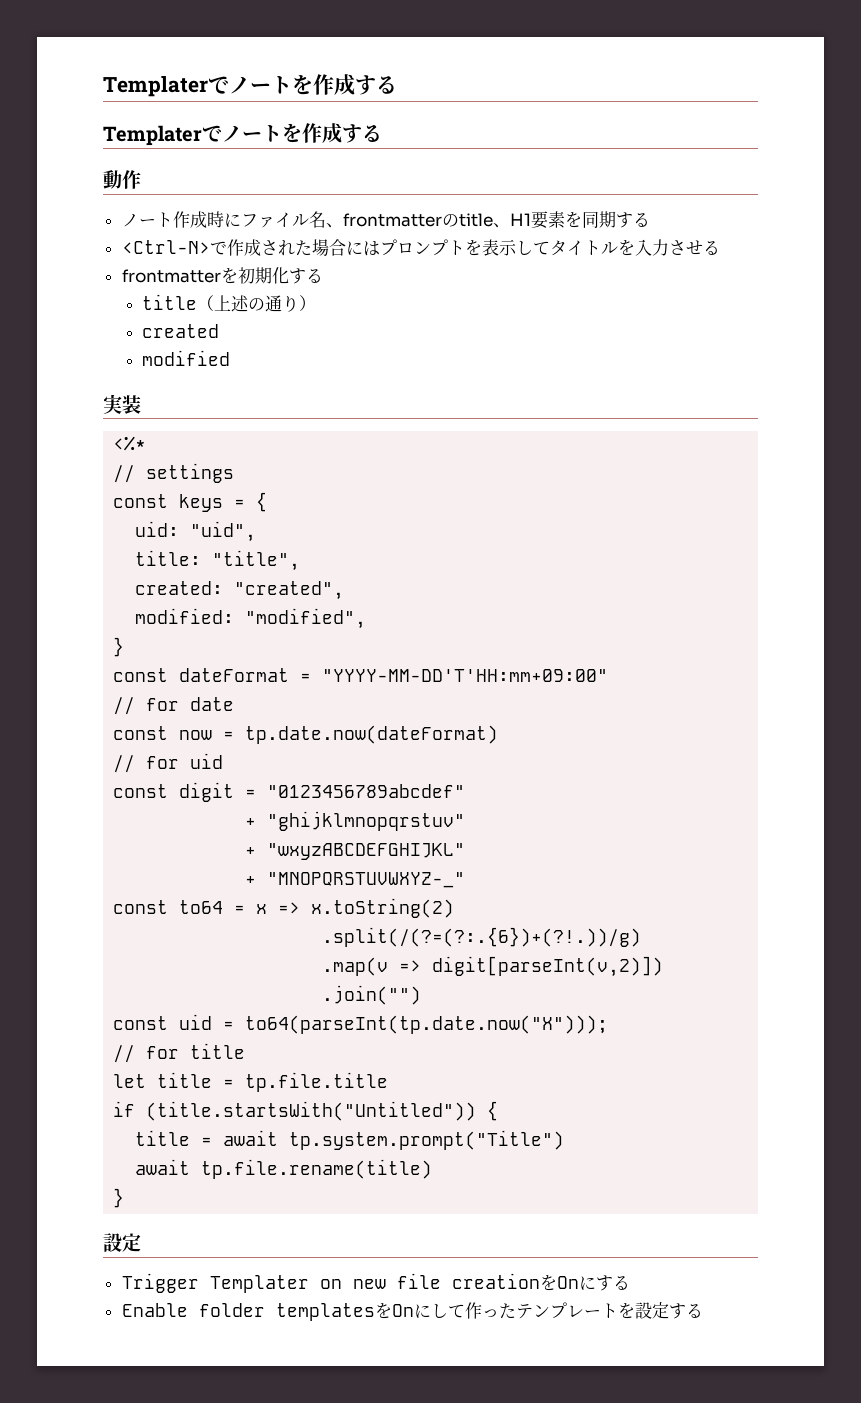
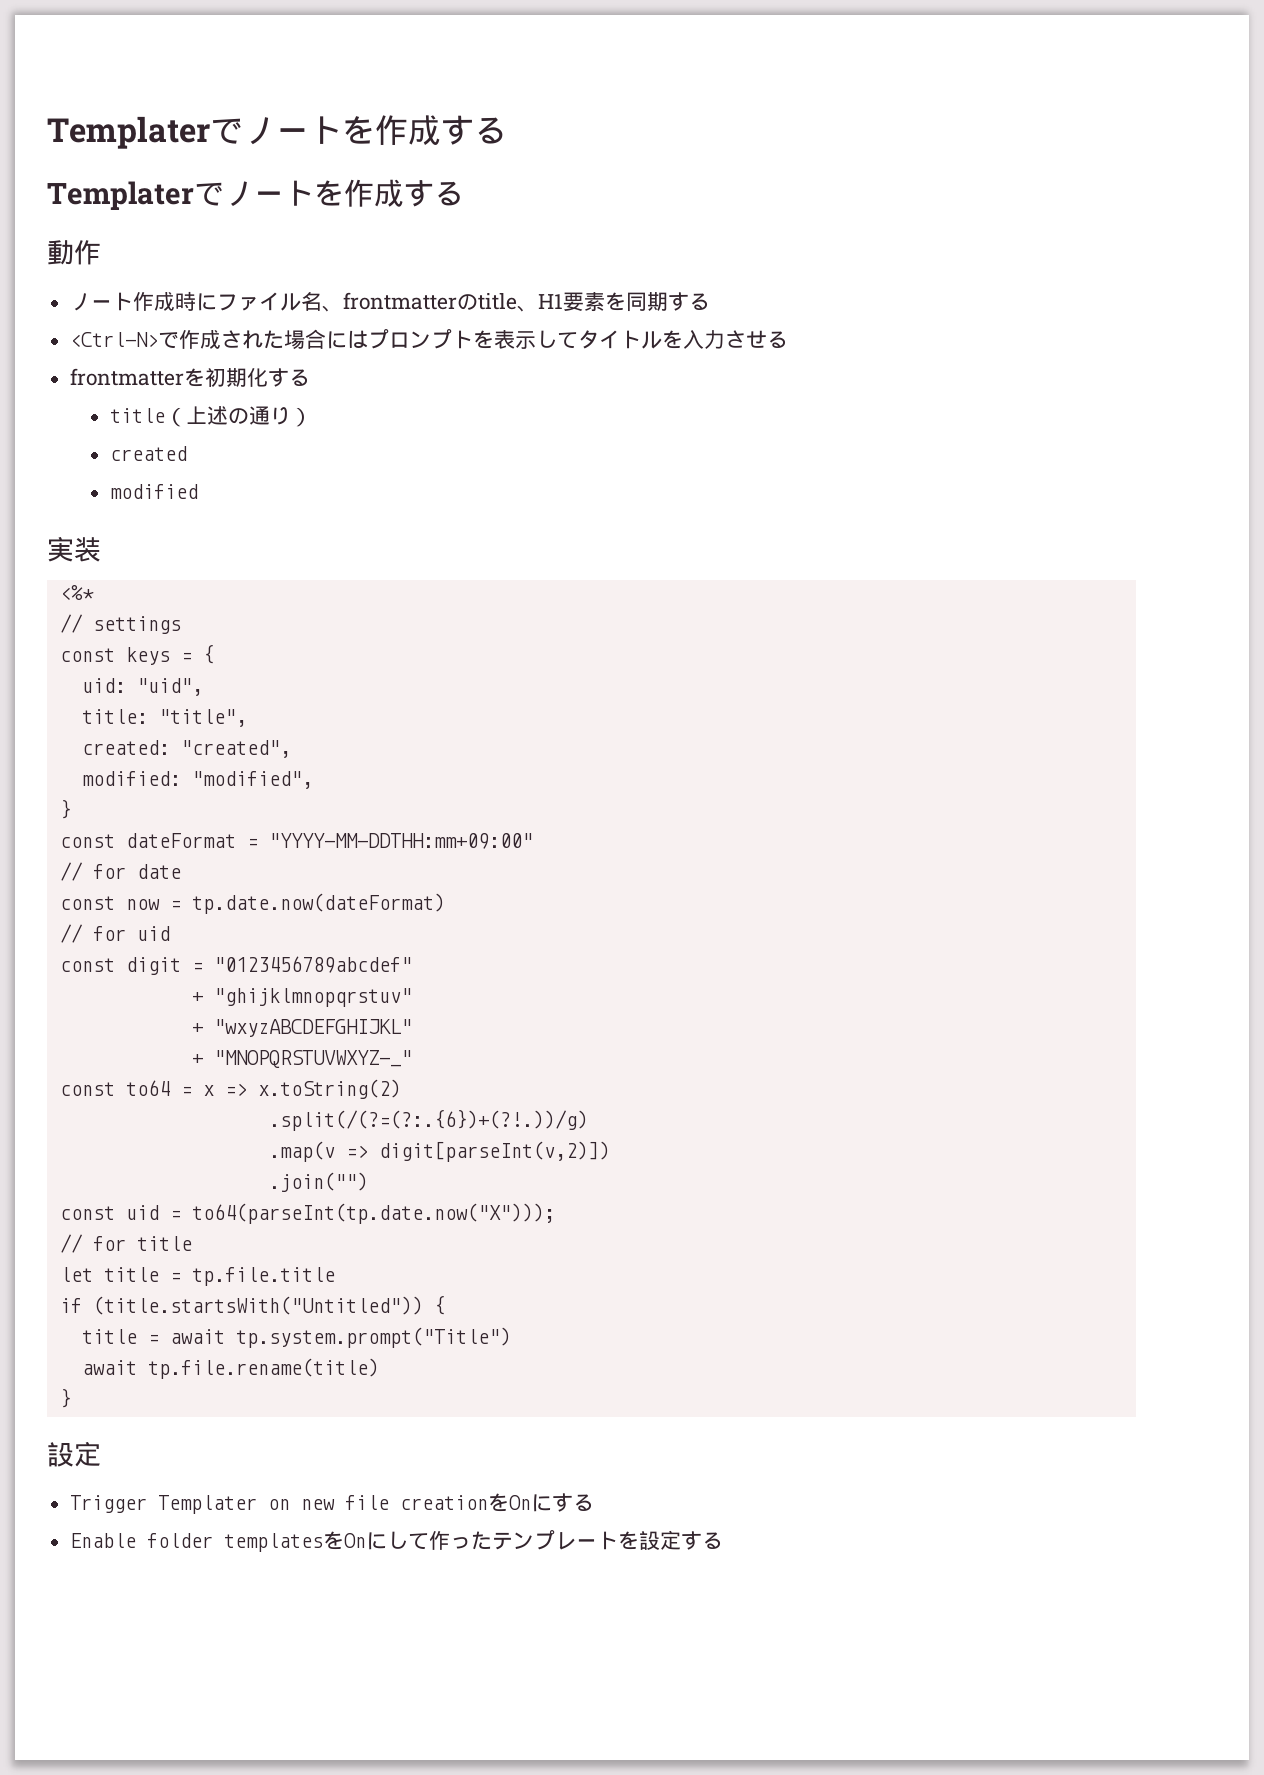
[322,669,609,682] "YYYY-MM-DD'T'HH:mm+09:00" -> [268,833,533,849] "YYYY-MM-DDTHH:mm+09:00"

